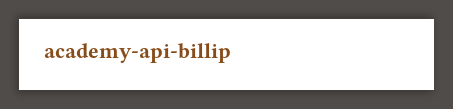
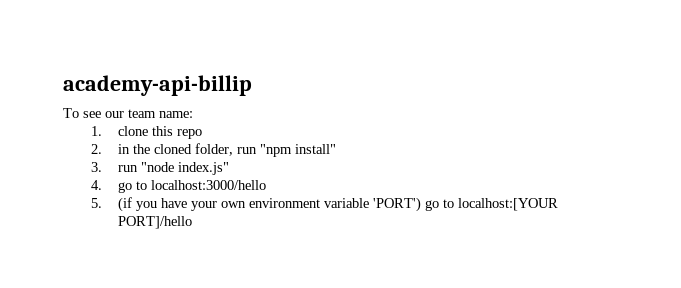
(231, 53) none -> [63,108,193,118] [90,126,203,139] [90,143,337,157] [90,162,230,175] [90,180,267,193] [90,197,559,212] [118,216,193,229] // To see our team name: // 1. clone this repo // 2. in the cloned folder, run "npm install" // 3. run "node index.js" // 4. go to localhost:3000/hello // 5. (if you have your own environment variable 'PORT') go to localhost:[YOUR PORT]/hello

